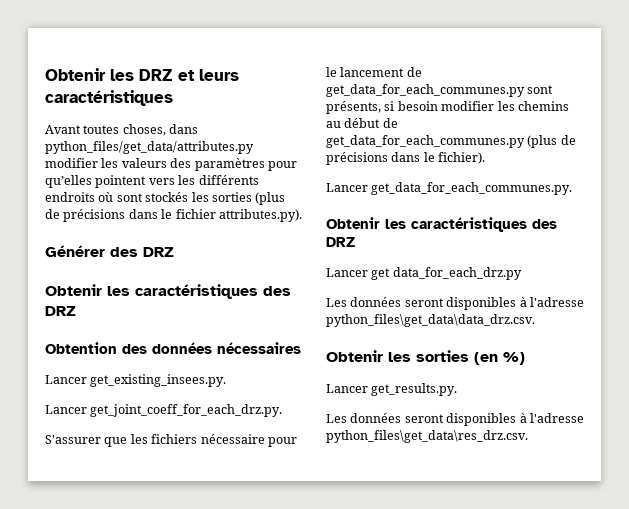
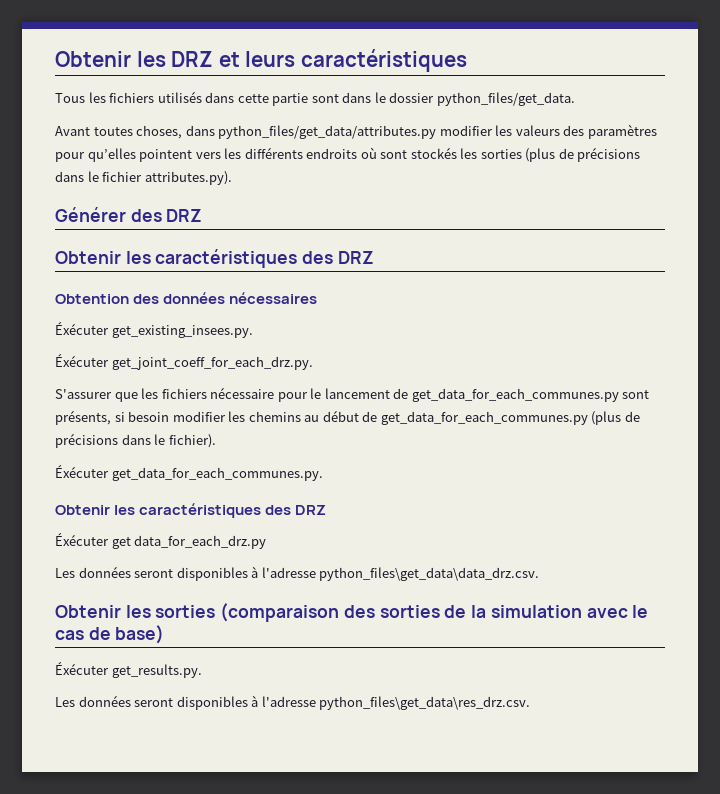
(173, 98) none -> [55,91,575,106] // Tous les fichiers utilisés dans cette partie sont dans le dossier python_files/get_data.
[45,375,87,384] Lancer -> [55,321,109,335] Éxécuter
[45,405,87,414] Lancer -> [55,353,109,367] Éxécuter
[326,183,368,192] Lancer -> [55,464,109,478] Éxécuter
[326,268,368,277] Lancer -> [55,532,109,546] Éxécuter
[474,352,525,365] [326,384,368,393] (en %) // Lancer -> [220,603,649,622] [55,625,165,644] [55,661,109,675] (comparaison des sorties de la simulation avec le cas de base) // Éxécuter

